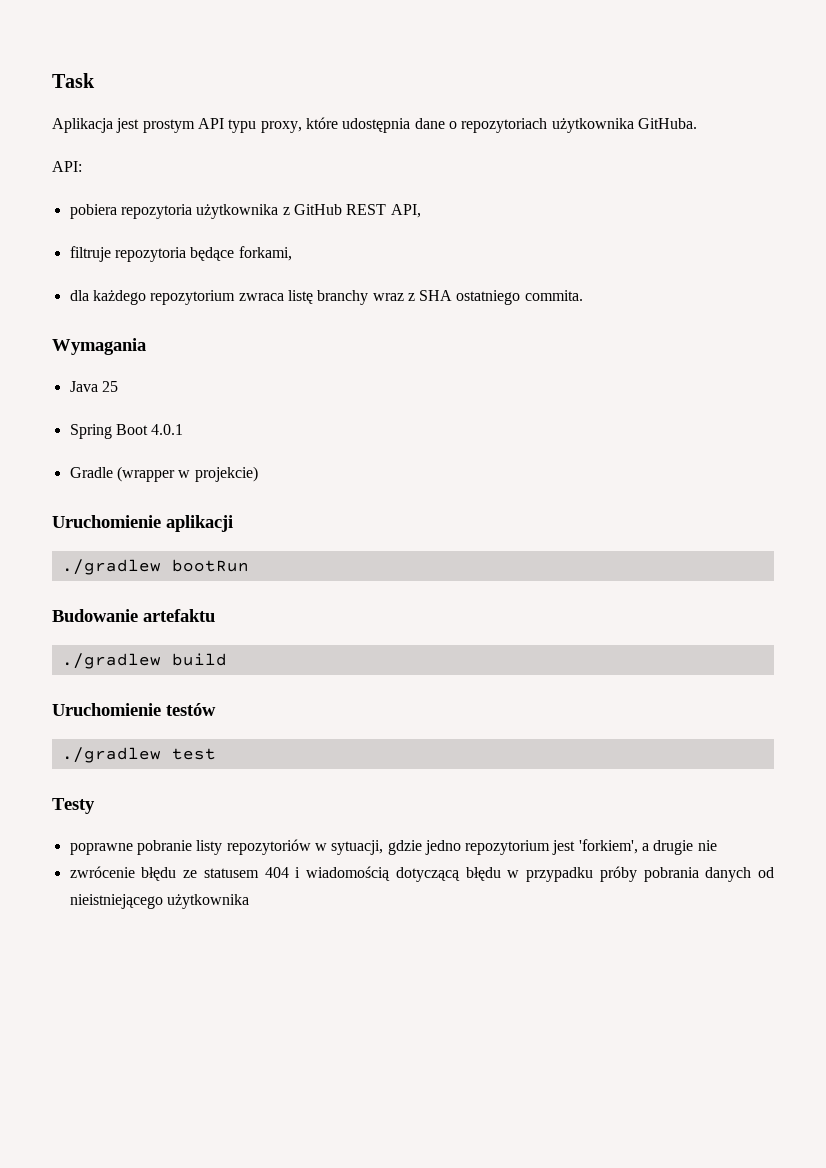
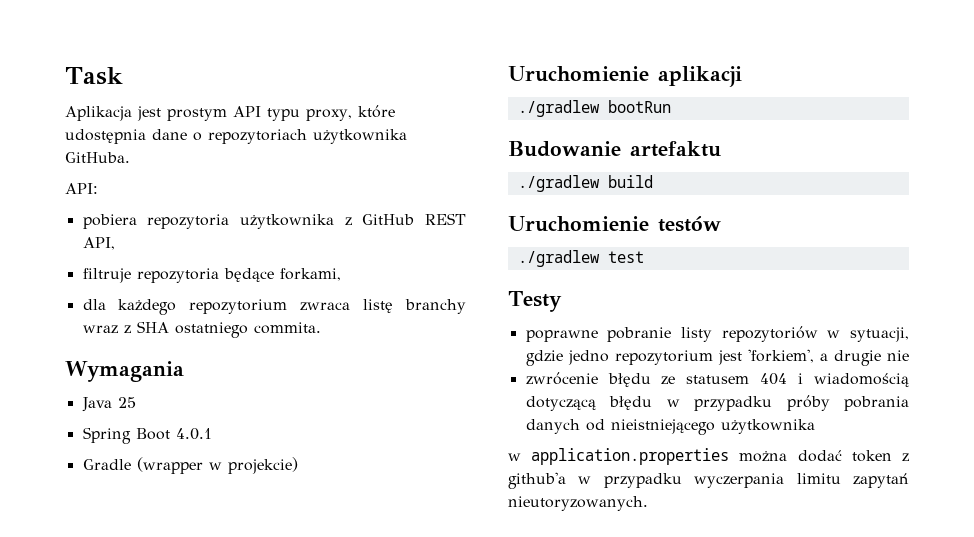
(249, 901) none -> [508,448,909,465] [508,472,909,489] [508,496,648,511] // w application.properties można dodać token z github'a w przypadku wyczerpania limitu zapytań nieutoryzowanych.

